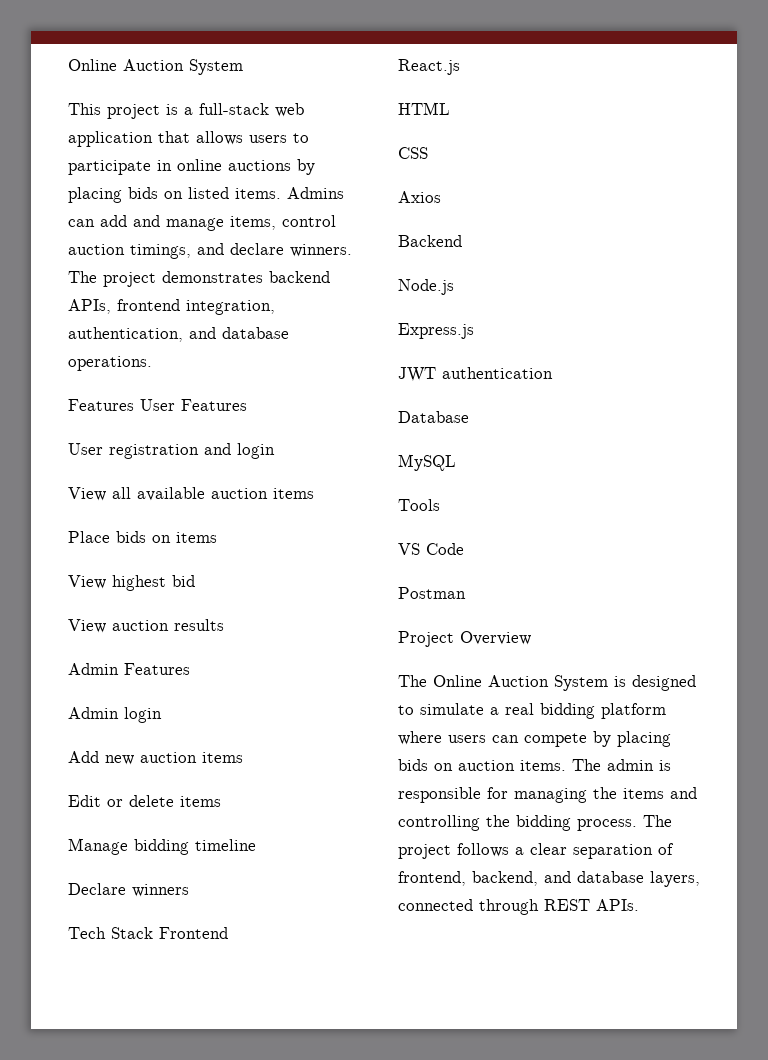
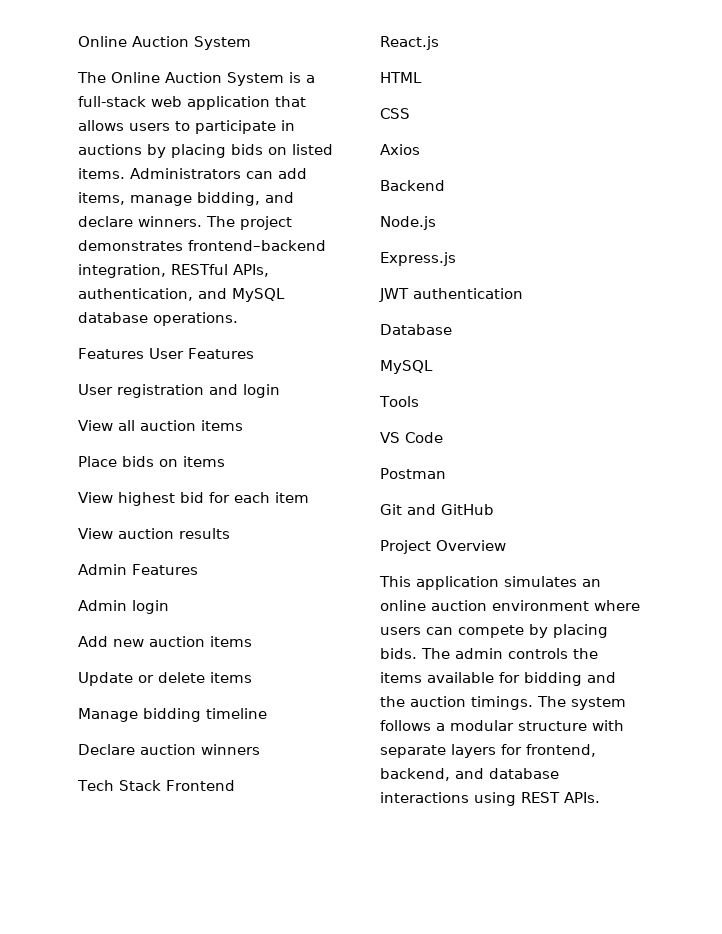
[68,103,160,119] This project -> [77,72,284,86] The Online Auction System
[177,159,222,171] online -> (295, 125) none
[287,187,344,199] Admins -> [130,168,241,179] Administrators
[133,215,336,231] [68,244,191,259] and manage items, control auction timings, -> [78,192,260,206] items, manage bidding,
[269,271,330,283] [68,299,275,315] backend APIs, frontend integration, -> [188,240,326,251] [78,264,269,278] frontend–backend integration, RESTful APIs,
(216, 333) none -> [232,288,285,302] MySQL
[137,487,205,501] available -> (135, 425) none
(195, 581) none -> [209,492,309,503] for each item
[68,795,101,807] Edit -> [78,672,133,686] Update
(126, 889) none -> [140,744,196,755] auction
(466, 593) none -> [380,504,494,515] // Git and GitHub
[398,675,696,691] [398,703,666,719] The Online Auction System is designed to simulate a real bidding platform -> [379,576,601,590] [380,600,589,611] This application simulates an online auction environment
[398,759,671,771] [398,787,697,803] [398,815,672,831] [398,843,674,859] bids on auction items. The admin is responsible for managing the items and controlling the bidding process. The project follows a clear separation of -> [380,648,598,659] [380,672,616,686] [380,696,626,710] [380,720,624,731] [380,744,522,758] bids. The admin controls the items available for bidding and the auction timings. The system follows a modular structure with separate layers for
[650,871,700,887] [398,899,539,915] layers, connected through -> [380,792,516,806] interactions using

